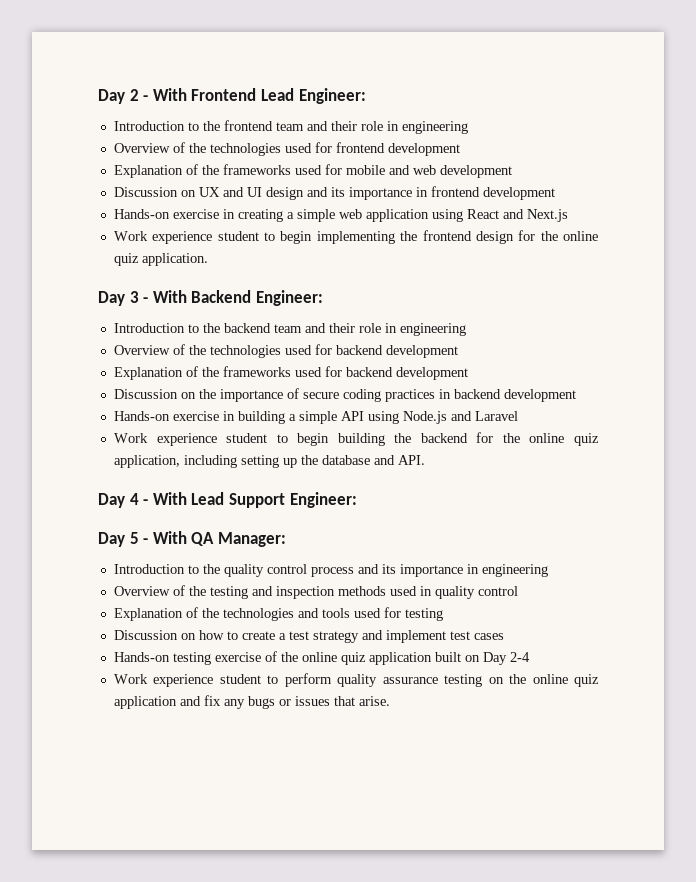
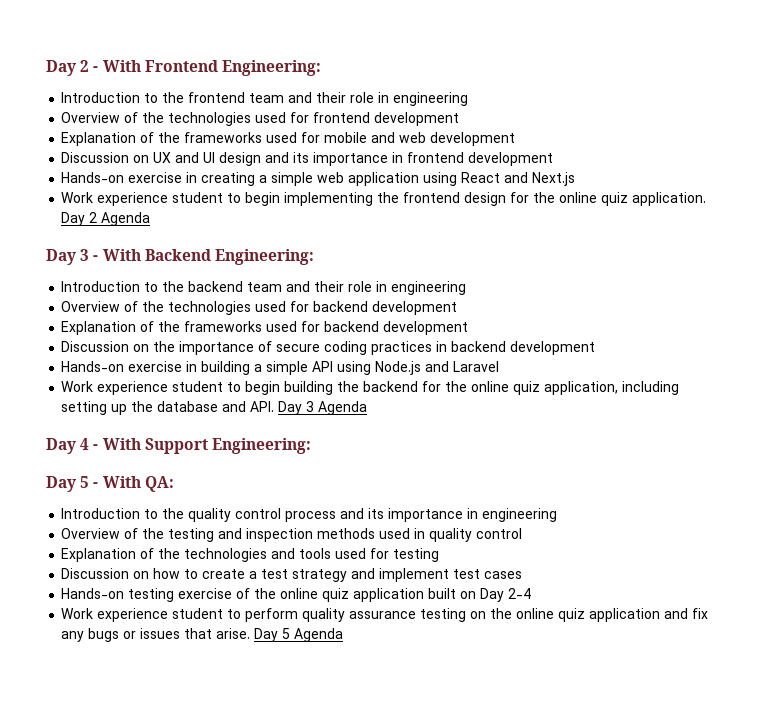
[260,88,366,104] Lead Engineer: -> [221,60,321,76] Engineering:
(208, 259) none -> [61,212,151,226] Day 2 Agenda
[255,290,323,306] Engineer: -> [214,249,314,265] Engineering:
(425, 460) none -> [278,401,368,415] Day 3 Agenda
[191,492,357,508] Lead Support Engineer: -> [144,438,311,454] Support Engineering:
[191,532,286,547] QA Manager: -> [144,476,174,492] QA:
(390, 701) none -> [254,628,344,642] Day 5 Agenda

